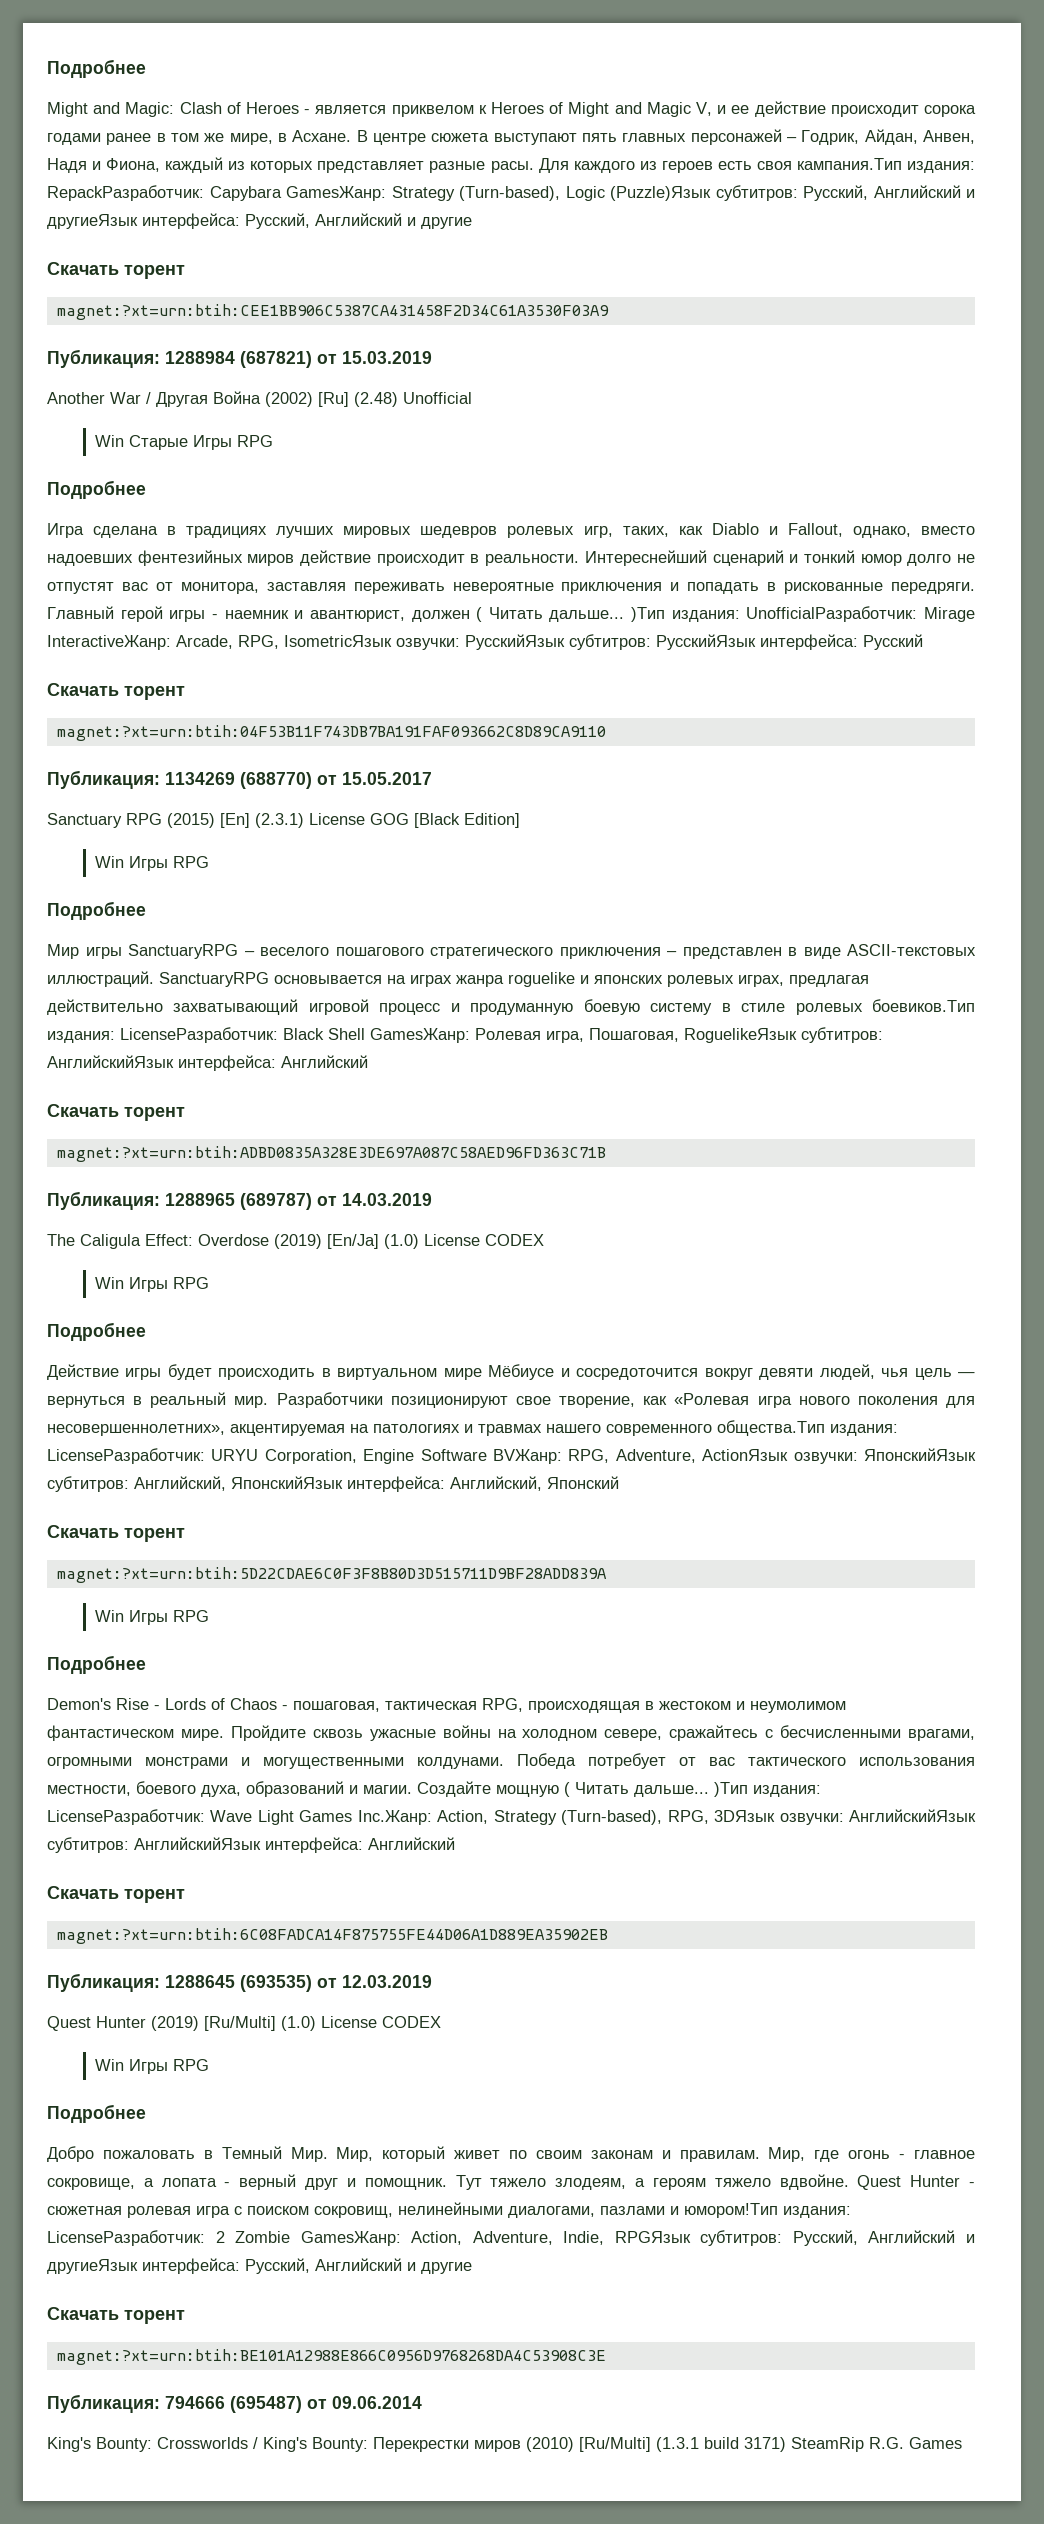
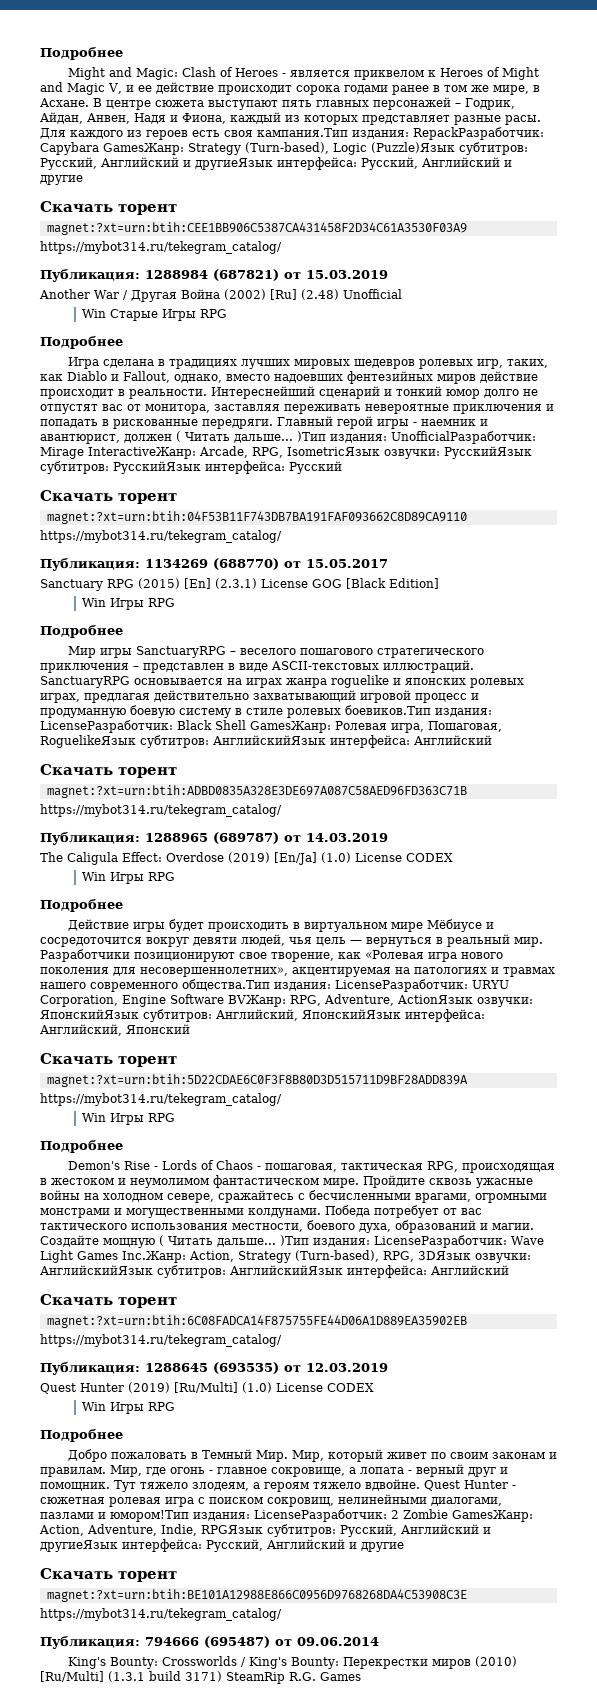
(609, 312) none -> [40,241,282,254] // https://mybot314.ru/tekegram_catalog/
(606, 733) none -> [40,530,282,543] // https://mybot314.ru/tekegram_catalog/
(606, 1154) none -> [40,804,282,817] // https://mybot314.ru/tekegram_catalog/
(607, 1575) none -> [40,1093,282,1106] // https://mybot314.ru/tekegram_catalog/
(608, 1936) none -> [40,1334,282,1347] // https://mybot314.ru/tekegram_catalog/
(606, 2357) none -> [40,1608,282,1621] // https://mybot314.ru/tekegram_catalog/

